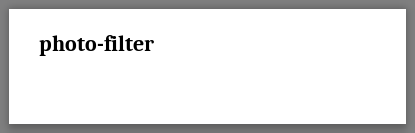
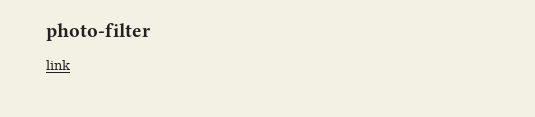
(154, 45) none -> [46,60,70,70] // link

